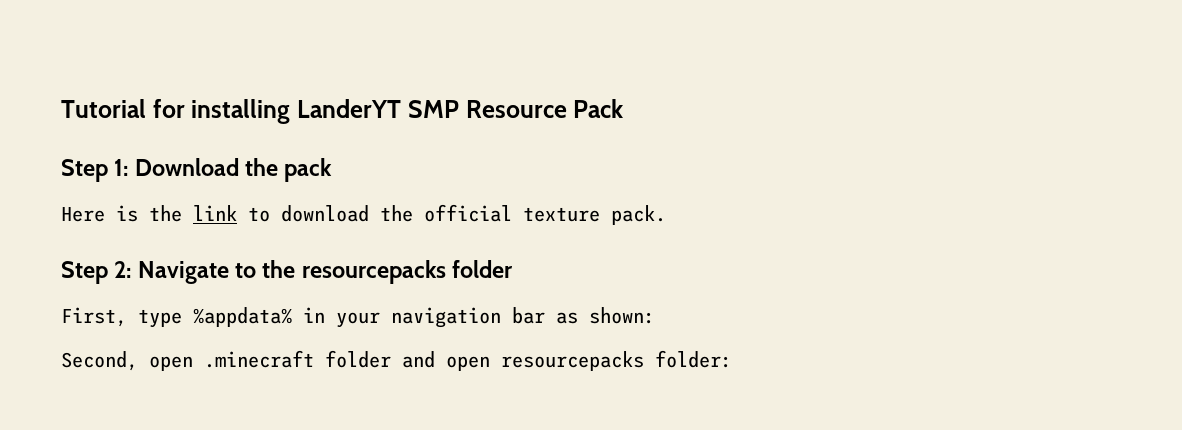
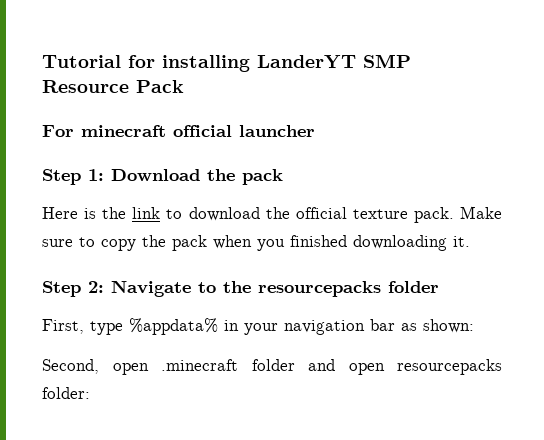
(624, 108) none -> [42,125,315,137] // For minecraft official launcher
(666, 215) none -> [460,206,502,219] [42,235,470,251] Make sure to copy the pack when you finished downloading it.

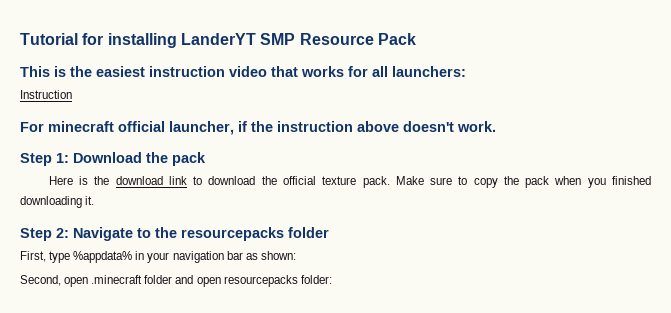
[42,125,315,137] For minecraft official launcher -> [20,66,466,77] [20,90,72,99] [20,121,496,135] This is the easiest instruction video that works for all launchers: // Instruction // For minecraft official launcher, if the instruction above doesn't work.
(127, 213) none -> [115,176,163,185] download

